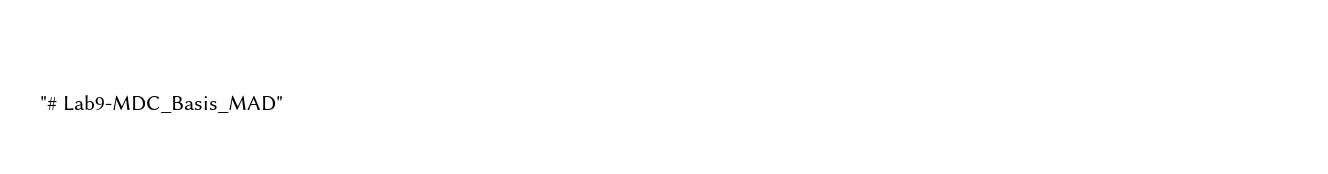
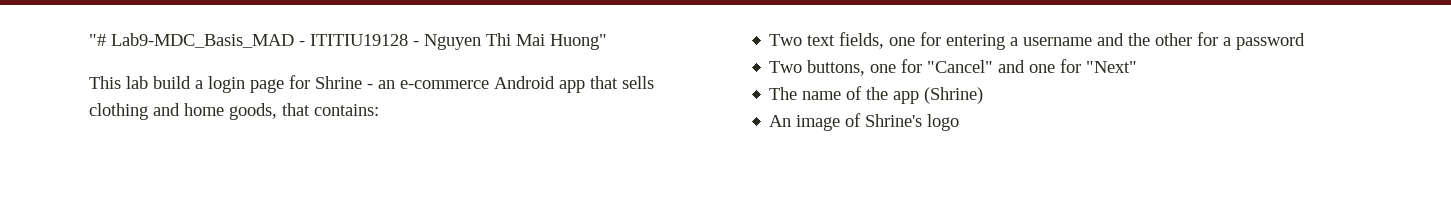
[62,95,283,113] Lab9-MDC_Basis_MAD" -> [111,33,607,50] [89,75,654,93] [89,103,379,120] [769,32,1306,50] [769,59,1138,76] [769,86,984,104] [769,113,960,131] Lab9-MDC_Basis_MAD - ITITIU19128 - Nguyen Thi Mai Huong" // This lab build a login page for Shrine - an e-commerce Android app that sells clothing and home goods, that contains: // Two text fields, one for entering a username and the other for a password // Two buttons, one for "Cancel" and one for "Next" // The name of the app (Shrine) // An image of Shrine's logo

